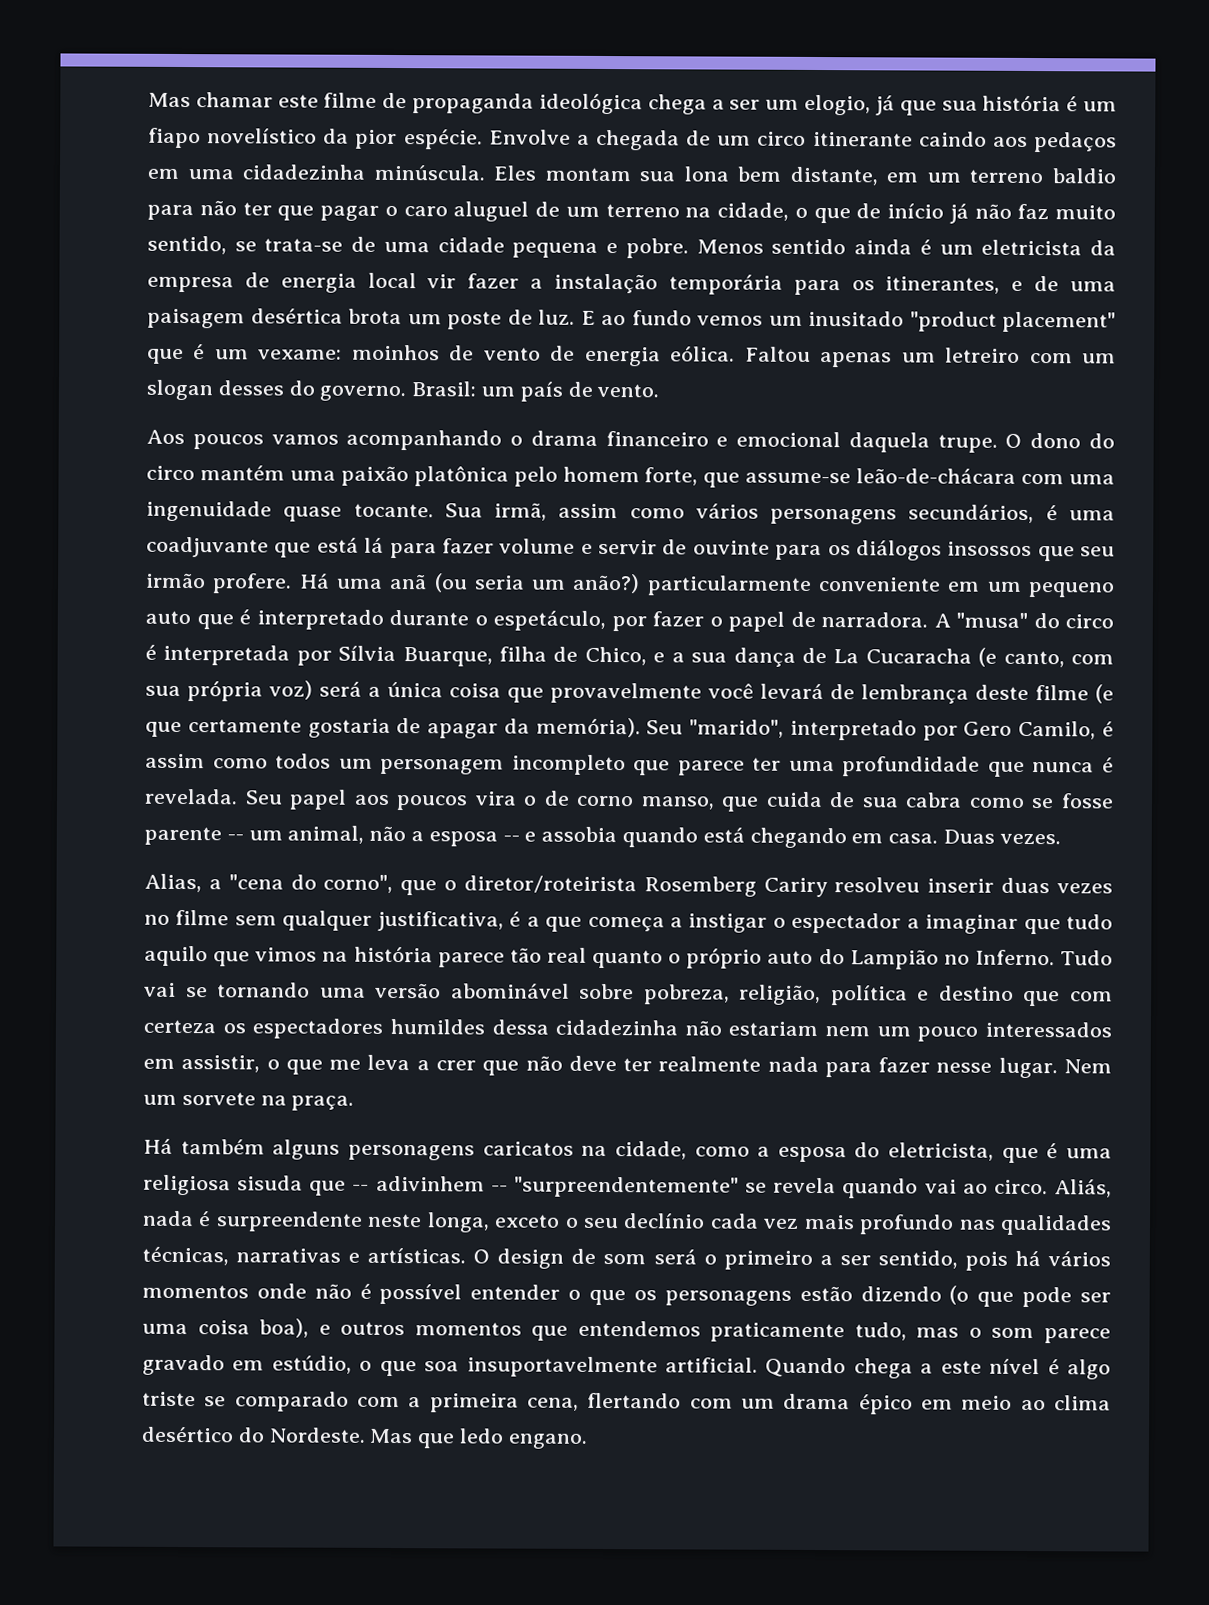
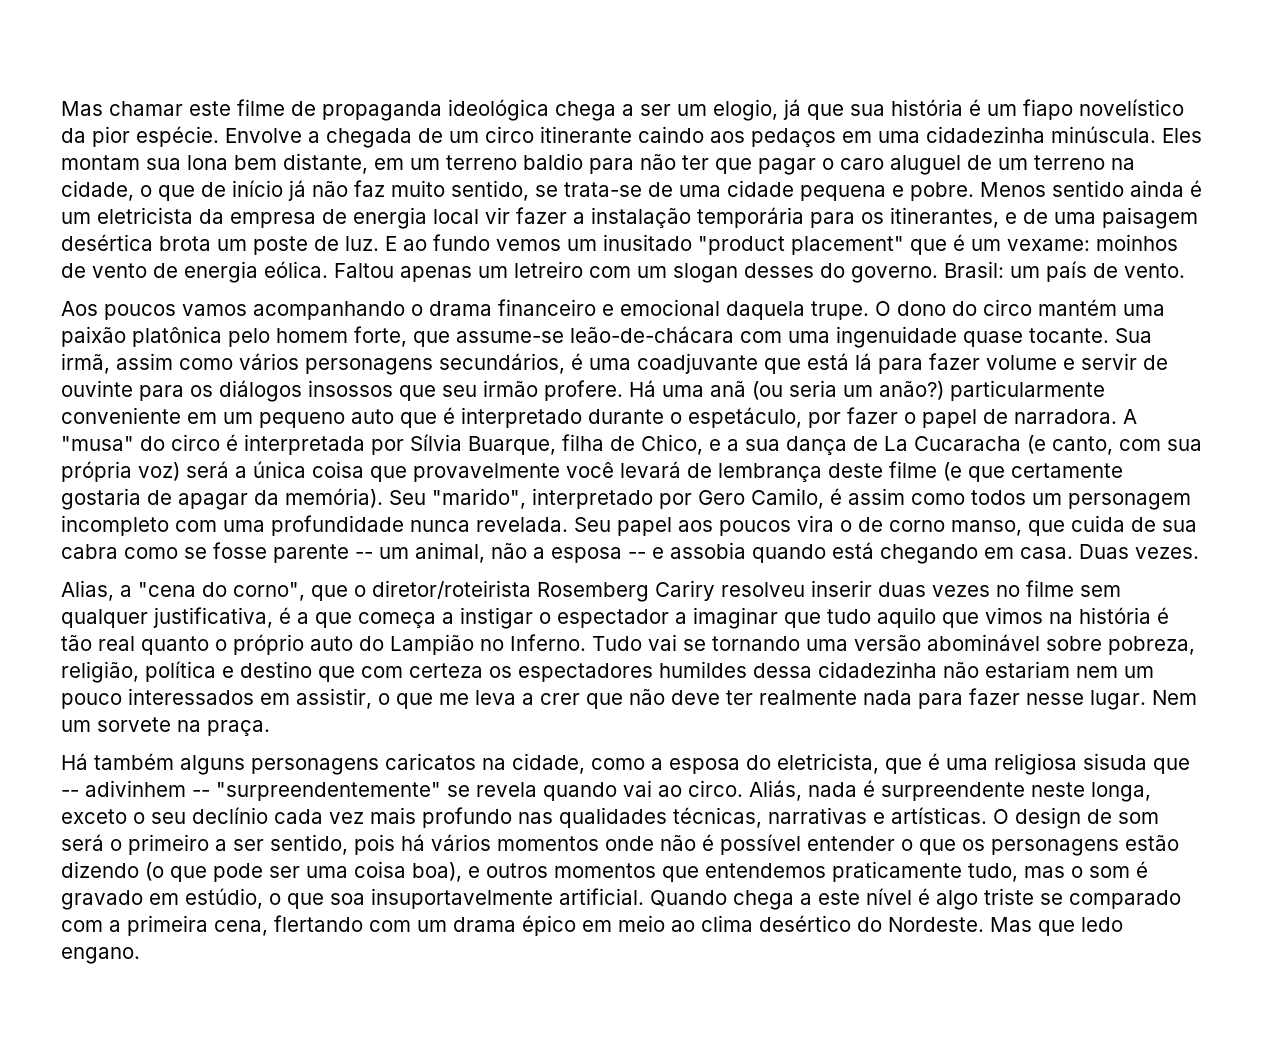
[633,756,1114,777] que parece ter uma profundidade que nunca é -> [175,515,470,536] com uma profundidade nunca
[437,952,505,968] parece -> [1157,607,1169,624] é
[1044,1328,1111,1344] parece -> [1136,861,1148,878] é

